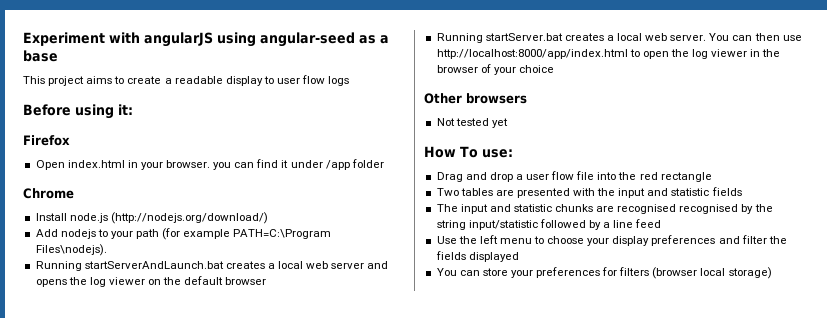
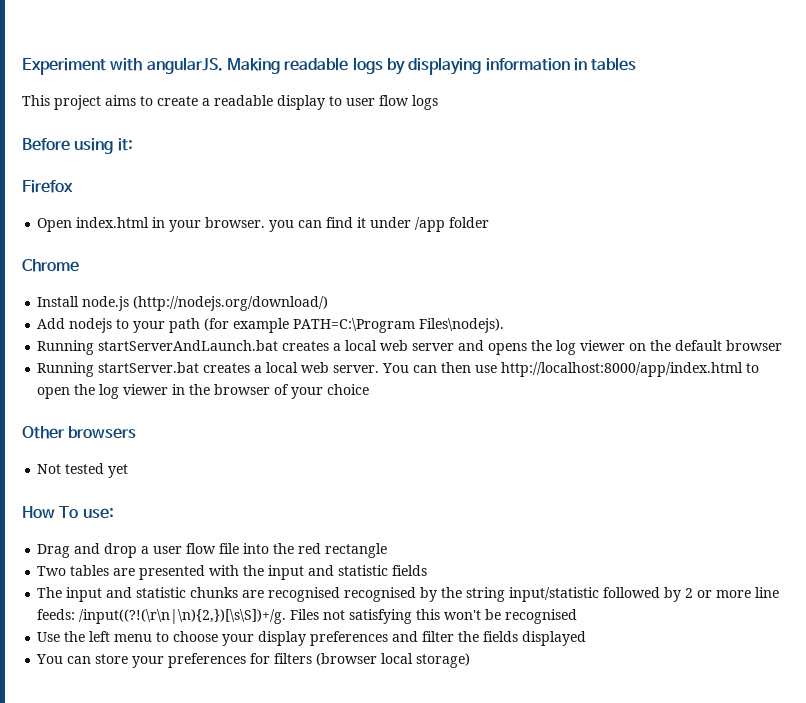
[144,32,389,47] [23,50,58,62] angularJS using angular-seed as a base -> [146,57,637,75] angularJS. Making readable logs by displaying information in tables
[603,219,662,228] a line feed -> [685,587,780,598] [37,609,578,624] 2 or more line feeds: /input((?!(\r\n|\n){2,})[\s\S])+/g. Files not satisfying this won't be recognised

